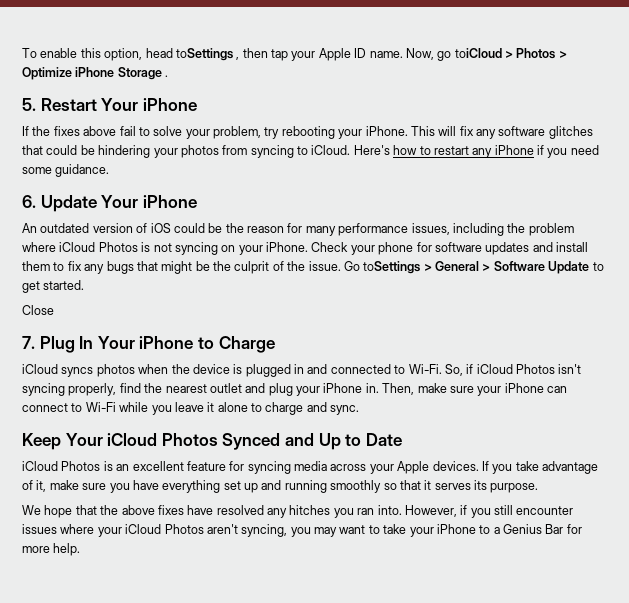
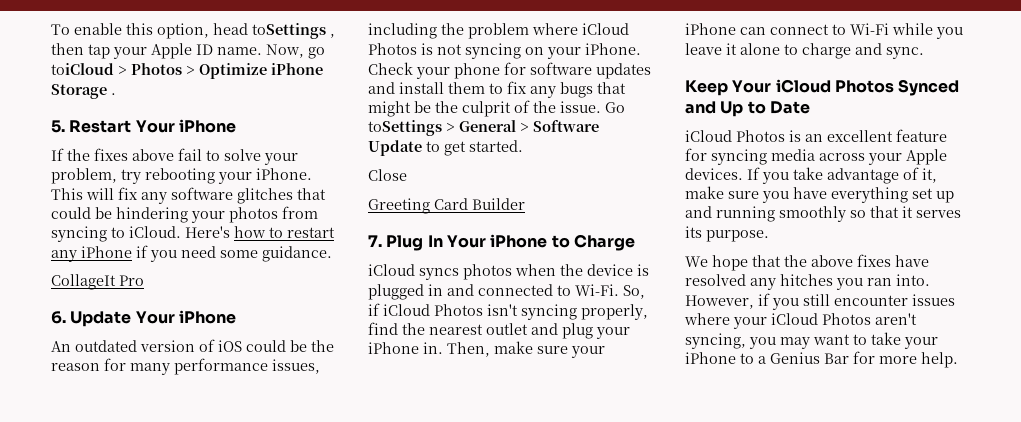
(110, 170) none -> [51,274,144,290] // CollageIt Pro
(54, 310) none -> [368,198,525,214] // Greeting Card Builder

